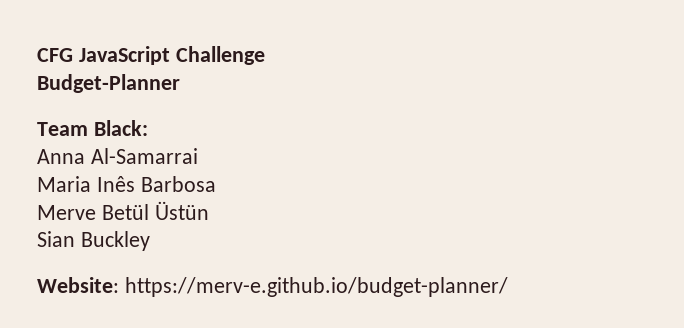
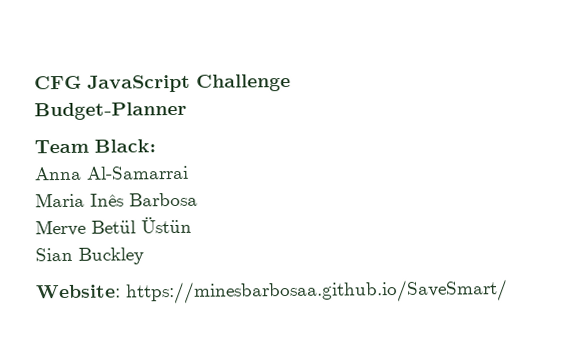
[124,277,508,297] https://merv-e.github.io/budget-planner/ -> [125,279,508,305] https://minesbarbosaa.github.io/SaveSmart/

